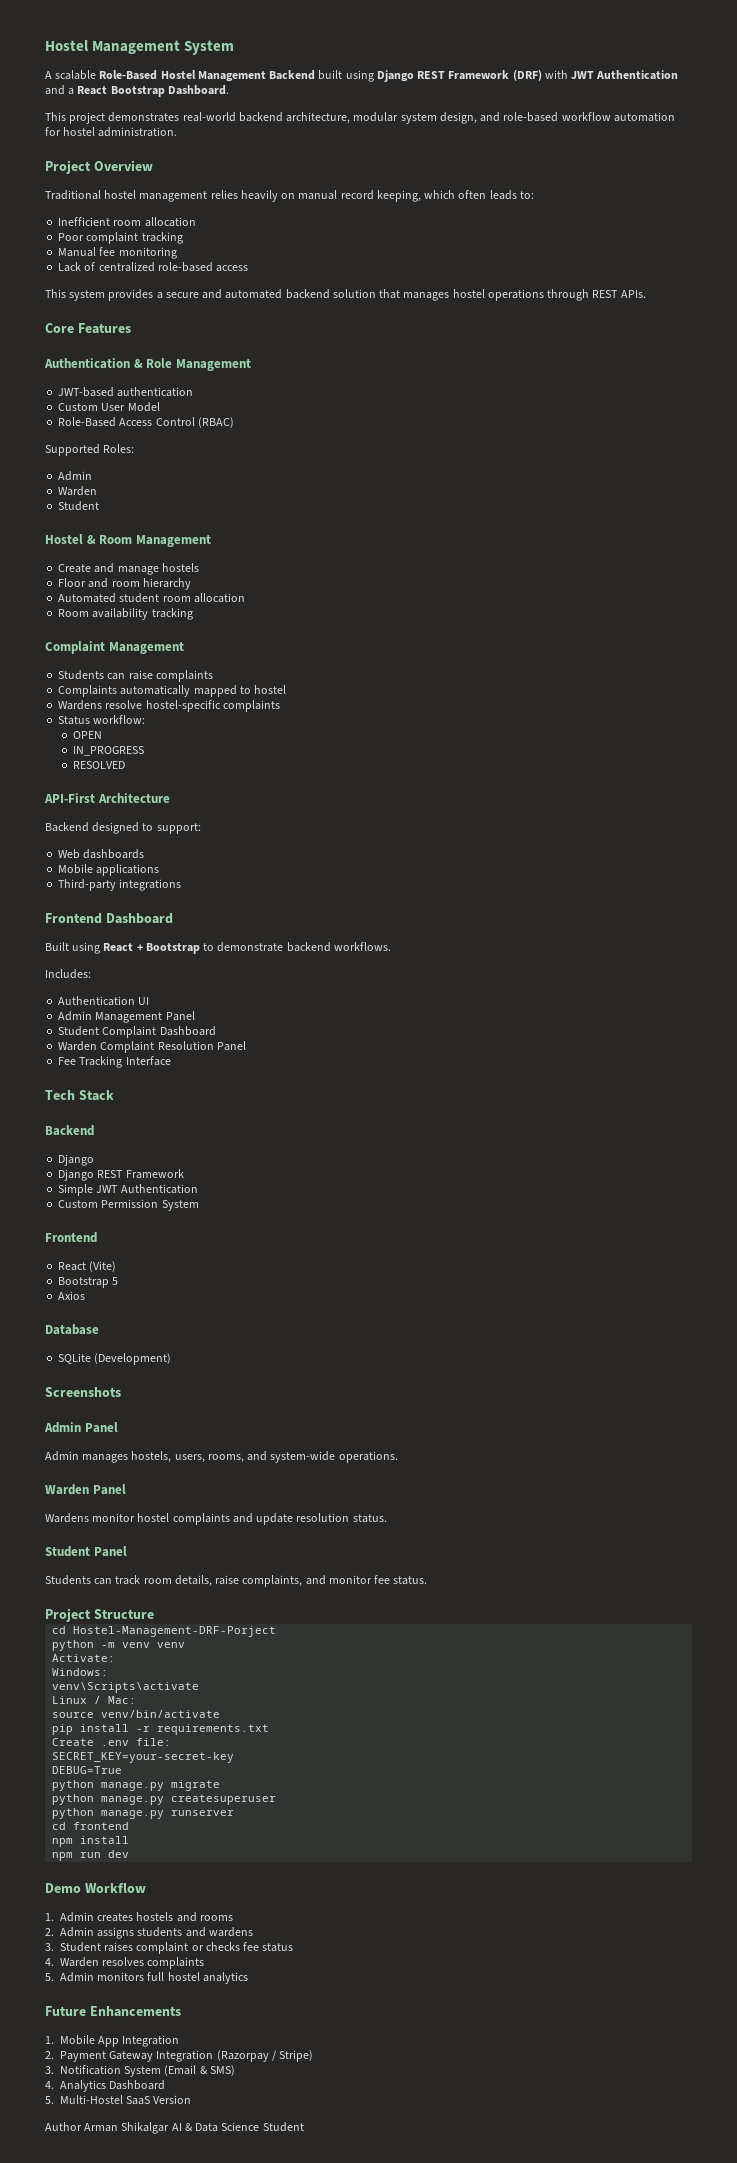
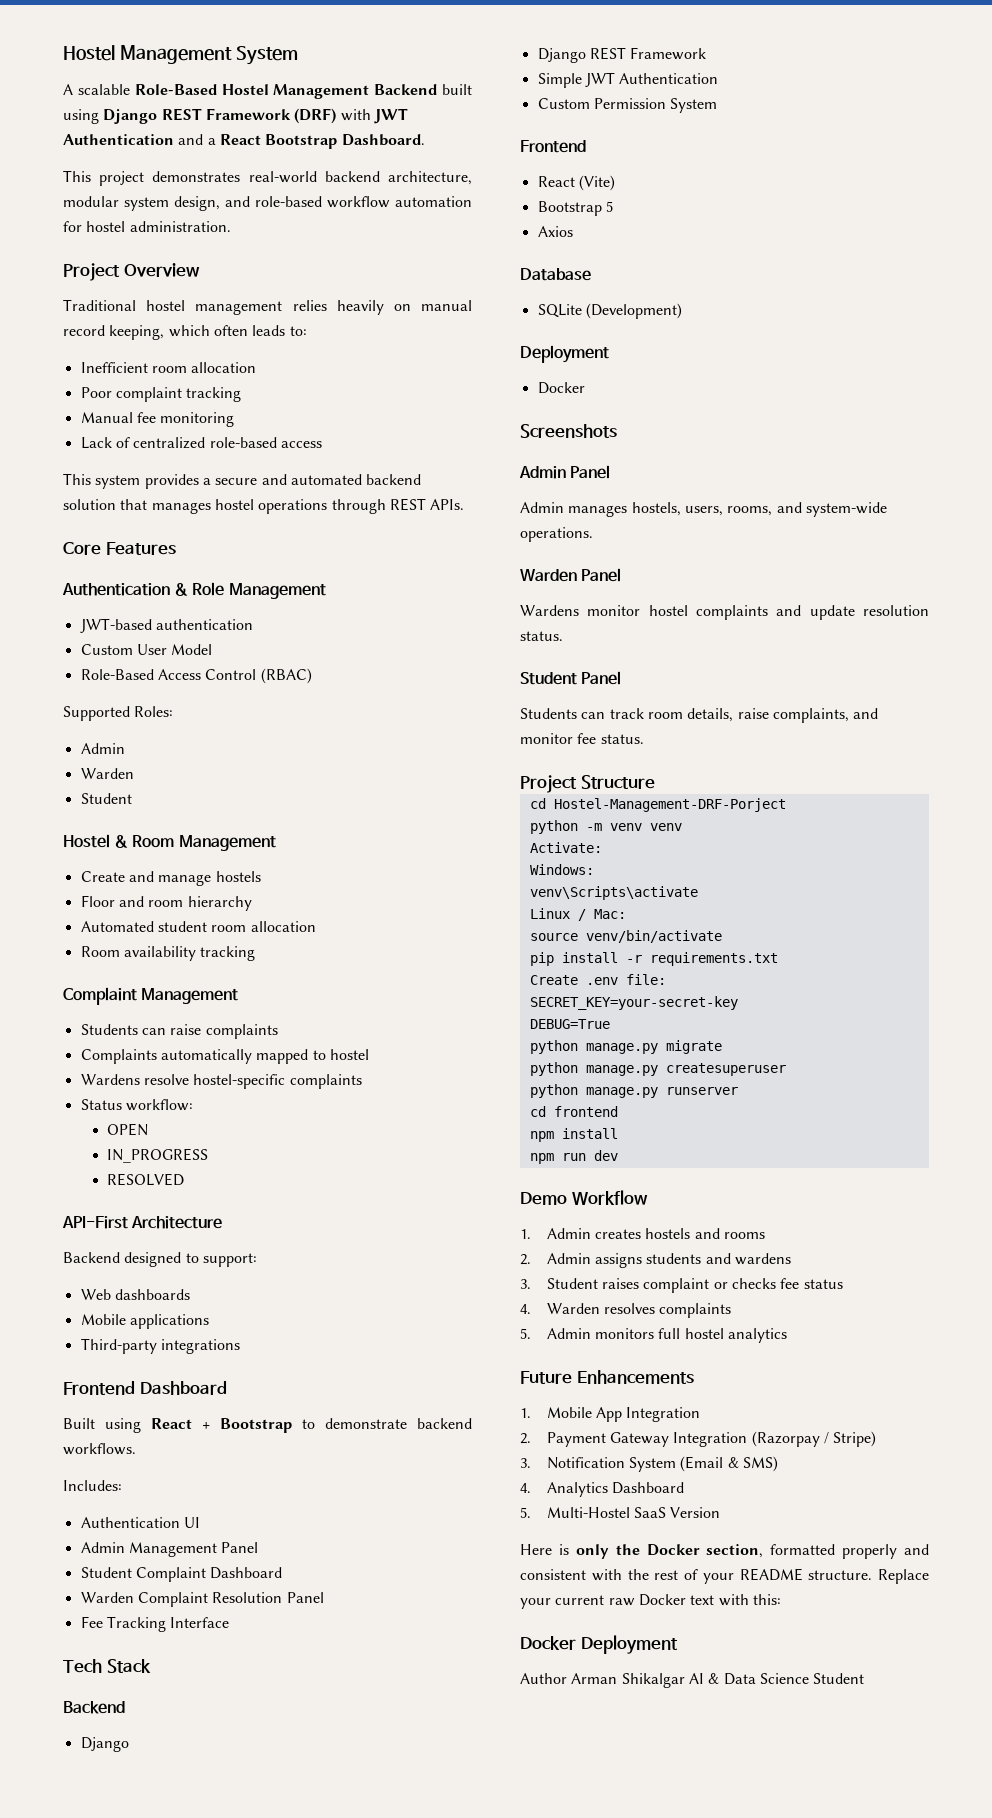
(172, 1359) none -> [520,345,609,363] [537,382,585,394] // Deployment // Docker
(192, 2099) none -> [520,1544,929,1559] [520,1568,929,1584] [520,1594,781,1609] [520,1635,678,1654] // Here is only the Docker section, formatted properly and consistent with the rest of your README structure. Replace your current raw Docker text with this: // Docker Deployment

